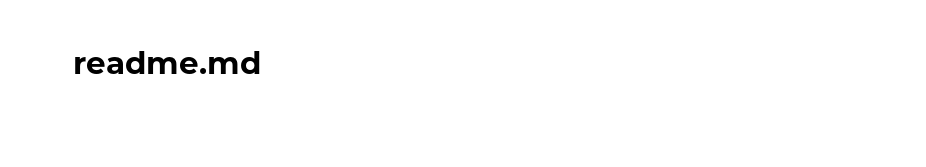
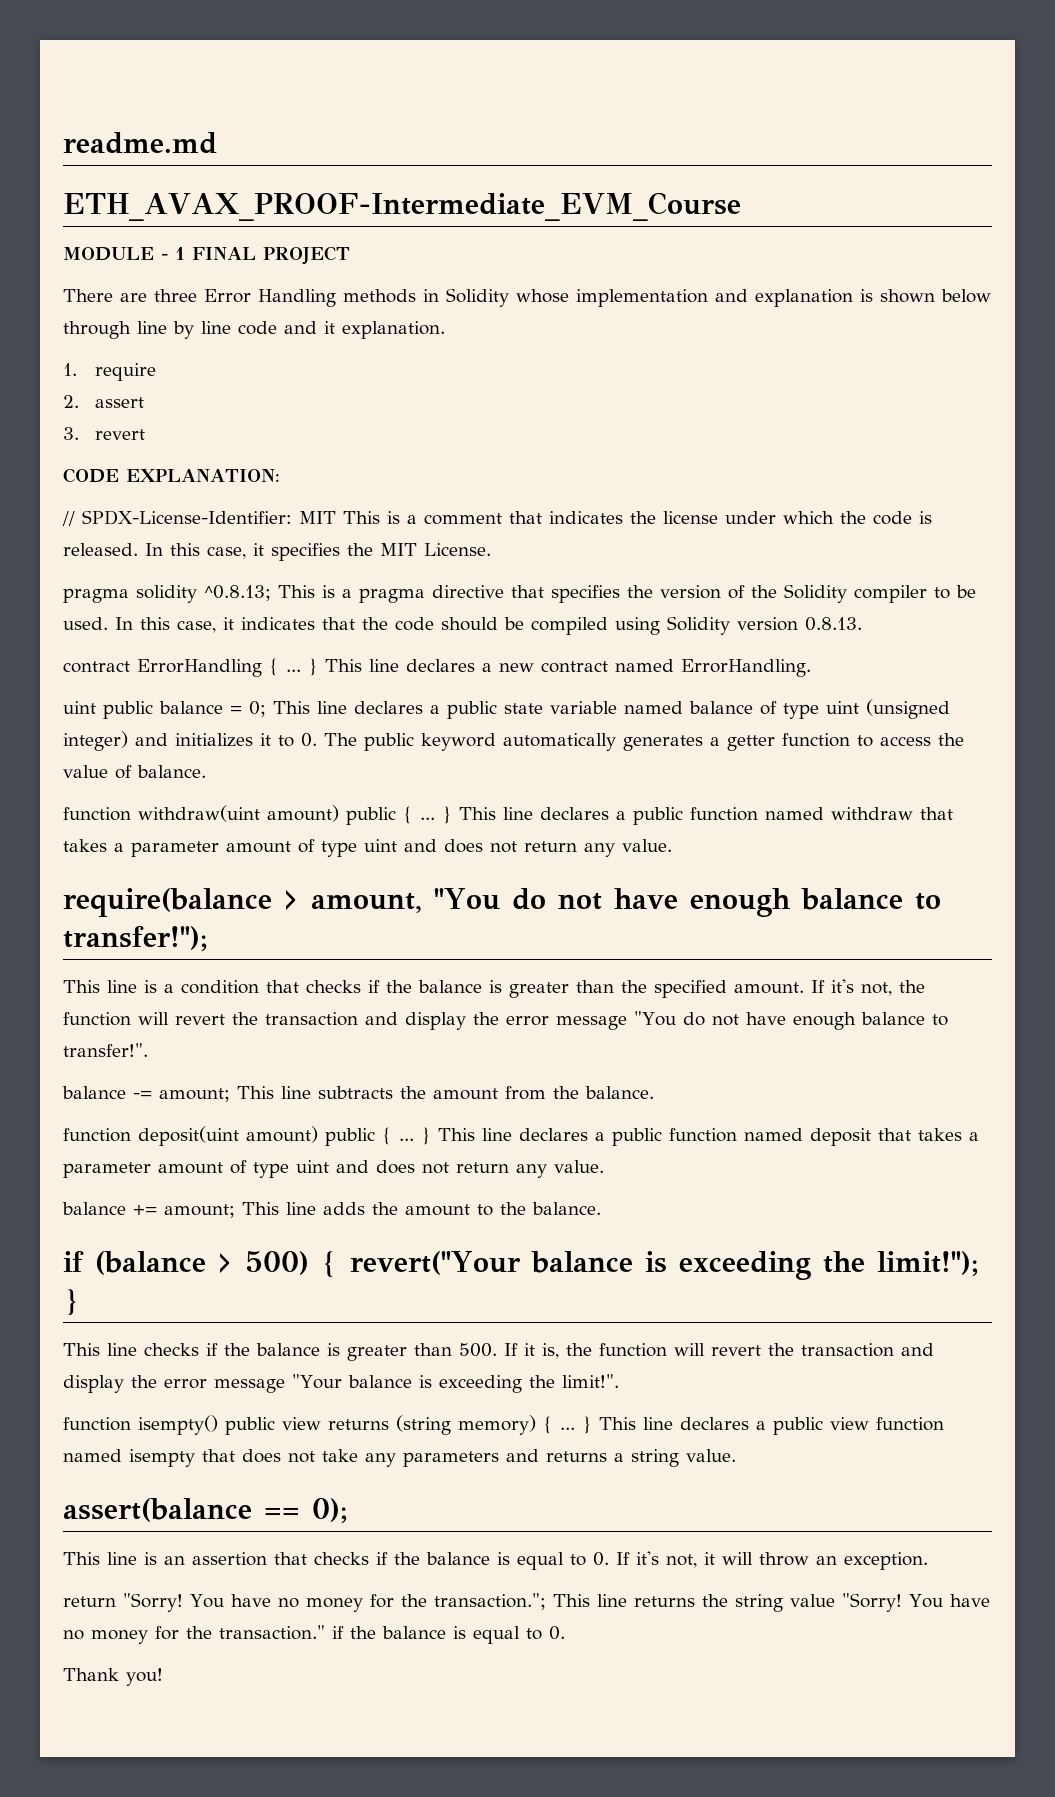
(261, 62) none -> [63,192,741,221] [63,246,350,265] [63,288,991,307] [63,321,445,339] [63,363,157,381] [63,395,145,408] [63,427,146,440] [63,468,280,483] [62,510,932,526] [63,543,491,561] [63,584,976,603] [63,616,862,635] [63,658,811,677] [63,699,950,719] [63,731,964,751] [63,765,206,779] [63,805,953,825] [63,839,672,857] [63,888,941,917] [63,926,208,951] [63,979,925,998] [63,1011,948,1030] [63,1043,148,1057] [62,1086,654,1102] [63,1126,979,1146] [63,1160,604,1178] [62,1202,601,1218] [63,1250,979,1280] [63,1288,79,1316] [63,1343,934,1361] [63,1374,619,1393] [63,1415,944,1435] [63,1449,736,1467] [63,1498,348,1523] [63,1551,928,1570] [63,1593,990,1612] [63,1625,565,1644] [63,1668,163,1686] // ETH_AVAX_PROOF-Intermediate_EVM_Course // MODULE - 1 FINAL PROJECT // There are three Error Handling methods in Solidity whose implementation and explanation is shown below through line by line code and it explanation. // 1. require // 2. assert // 3. revert // CODE EXPLANATION: // // SPDX-License-Identifier: MIT This is a comment that indicates the license under which the code is released. In this case, it specifies the MIT License. // pragma solidity ^0.8.13; This is a pragma directive that specifies the version of the Solidity compiler to be used. In this case, it indicates that the code should be compiled using Solidity version 0.8.13. // contract ErrorHandling { ... } This line declares a new contract named ErrorHandling. // uint public balance = 0; This line declares a public state variable named balance of type uint (unsigned integer) and initializes it to 0. The public keyword automatically generates a getter function to access the value of balance. // function withdraw(uint amount) public { ... } This line declares a public function named withdraw that takes a parameter amount of type uint and does not return any value. // require(balance > amount, "You do not have enough balance to transfer!"); // This line is a condition that checks if the balance is greater than the specified amount. If it's not, the function will revert the transaction and display the error message "You do not have enough balance to transfer!". // balance -= amount; This line subtracts the amount from the balance. // function deposit(uint amount) public { ... } This line declares a public function named deposit that takes a parameter amount of type uint and does not return any value. // balance += amount; This line adds the amount to the balance. // if (balance > 500) { revert("Your balance is exceeding the limit!"); } // This line checks if the balance is greater than 500. If it is, the function will revert the transaction and display the error message "Your balance is exceeding the limit!". // function isempty() public view returns (string memory) { ... } This line declares a public view function named isempty that does not take any parameters and returns a string value. // assert(balance == 0); // This line is an assertion that checks if the balance is equal to 0. If it's not, it will throw an exception. // return "Sorry! You have no money for the transaction."; This line returns the string value "Sorry! You have no money for the transaction." if the balance is equal to 0. // Thank you!

